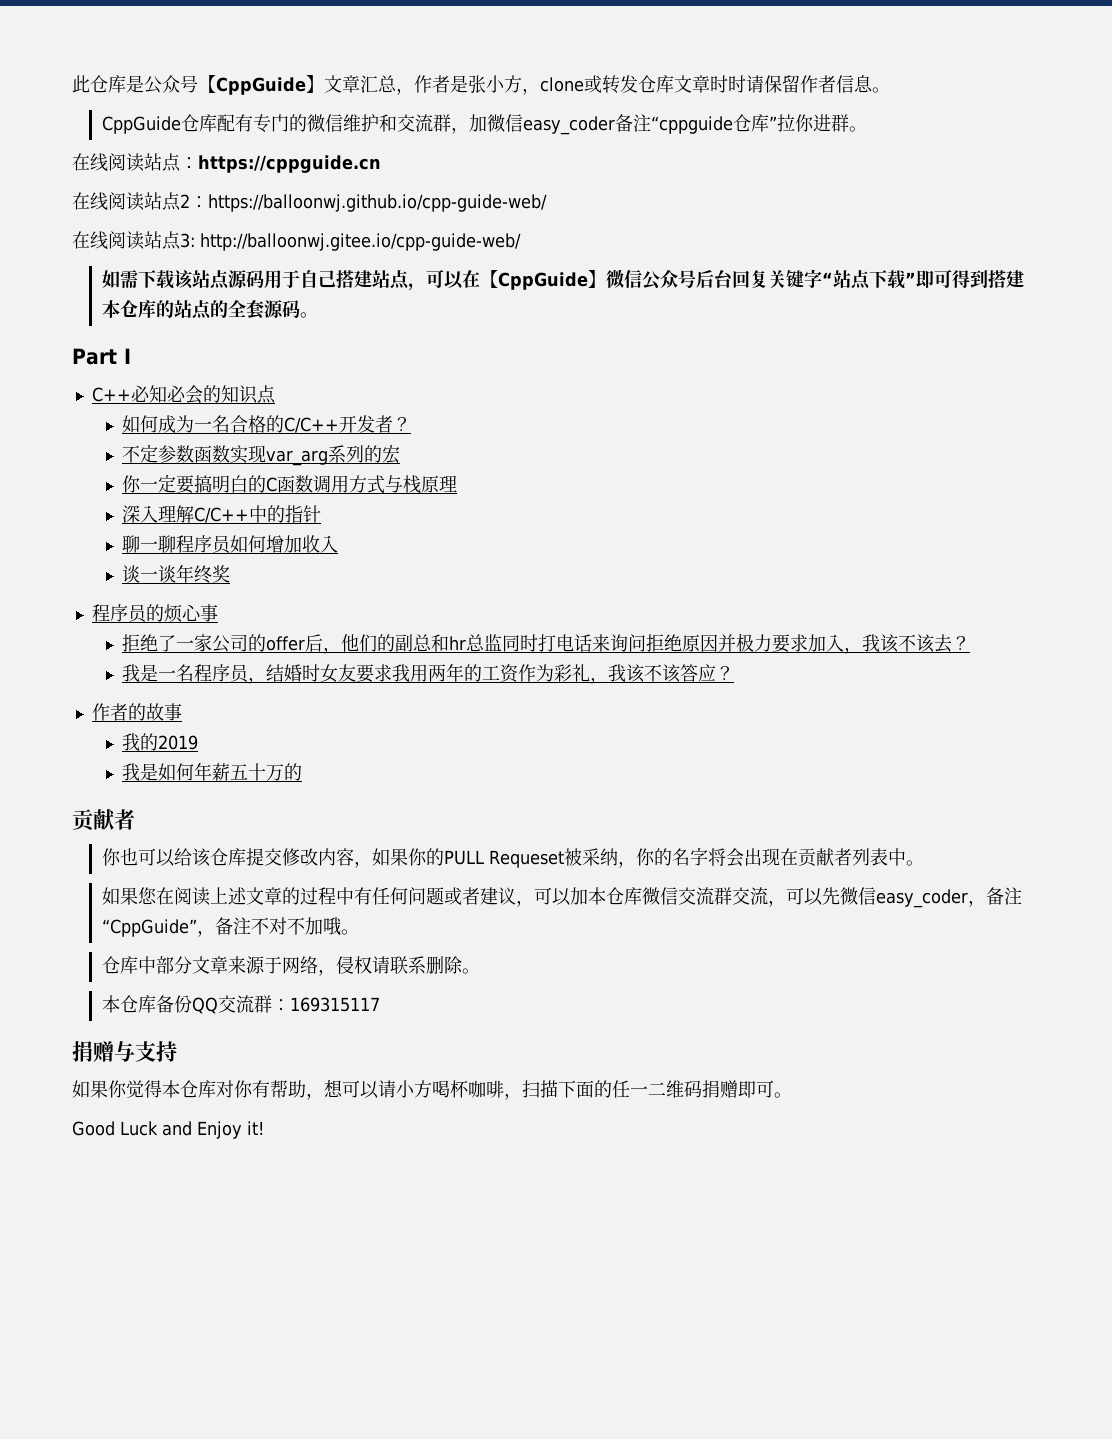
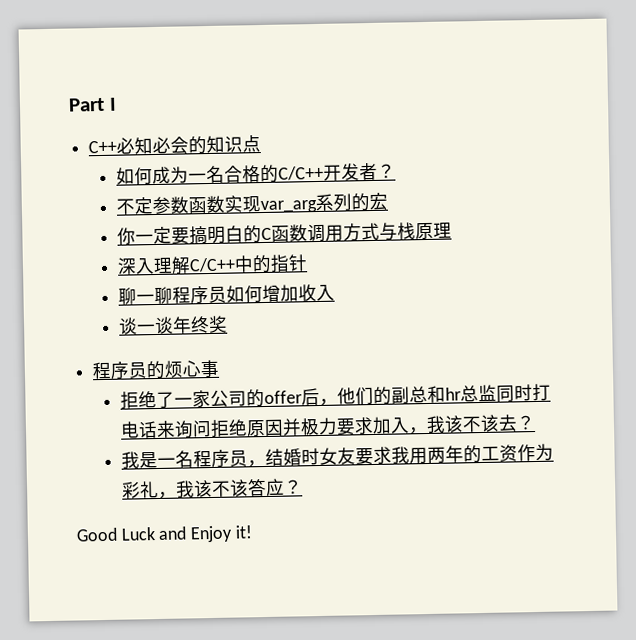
[72,75,890,95] [101,114,867,135] [72,153,381,173] [72,192,547,212] [72,231,521,251] [101,269,1024,291] [101,299,318,320] 此仓库是公众号【CppGuide】文章汇总，作者是张小方，clone或转发仓库文章时时请保留作者信息。 // CppGuide仓库配有专门的微信维护和交流群，加微信easy_coder备注“cppguide仓库”拉你进群。 // 在线阅读站点：https://cppguide.cn // 在线阅读站点2：https://balloonwj.github.io/cpp-guide-web/ // 在线阅读站点3: http://balloonwj.gitee.io/cpp-guide-web/ // 如需下载该站点源码用于自己搭建站点，可以在【CppGuide】微信公众号后台回复关键字“站点下载”即可得到搭建本仓库的站点的全套源码。 // -> (68, 104) none
[91,703,182,721] [121,733,198,751] [121,762,302,781] [72,809,135,832] [101,847,924,868] [101,887,1022,908] [101,917,359,937] [101,956,480,976] [101,995,380,1014] [72,1041,177,1062] [72,1079,792,1100] // 作者的故事 // 我的2019 // 我是如何年薪五十万的 // 贡献者 // 你也可以给该仓库提交修改内容，如果你的PULL Requeset被采纳，你的名字将会出现在贡献者列表中。 // 如果您在阅读上述文章的过程中有任何问题或者建议，可以加本仓库微信交流群交流，可以先微信easy_coder，备注“CppGuide”，备注不对不加哦。 // 仓库中部分文章来源于网络，侵权请联系删除。 // 本仓库备份QQ交流群：169315117 // 捐赠与支持 // 如果你觉得本仓库对你有帮助，想可以请小方喝杯咖啡，扫描下面的任一二维码捐赠即可。 -> (303, 487) none

